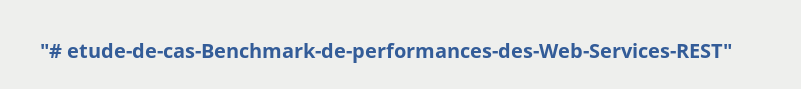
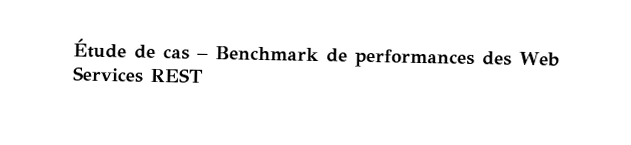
[40,43,733,63] "# etude-de-cas-Benchmark-de-performances-des-Web-Services-REST" -> [73,38,560,69] [72,66,204,83] Étude de cas – Benchmark de performances des Web Services REST

